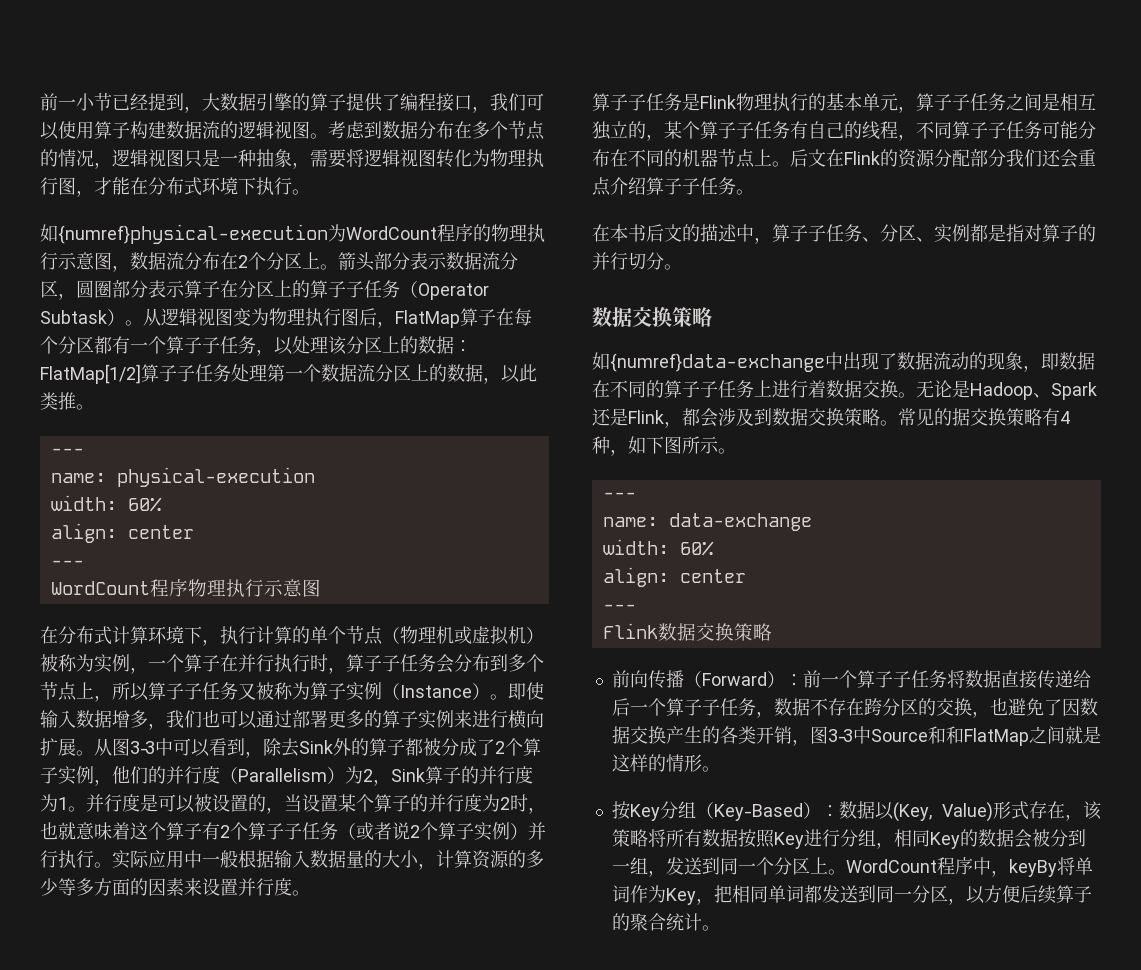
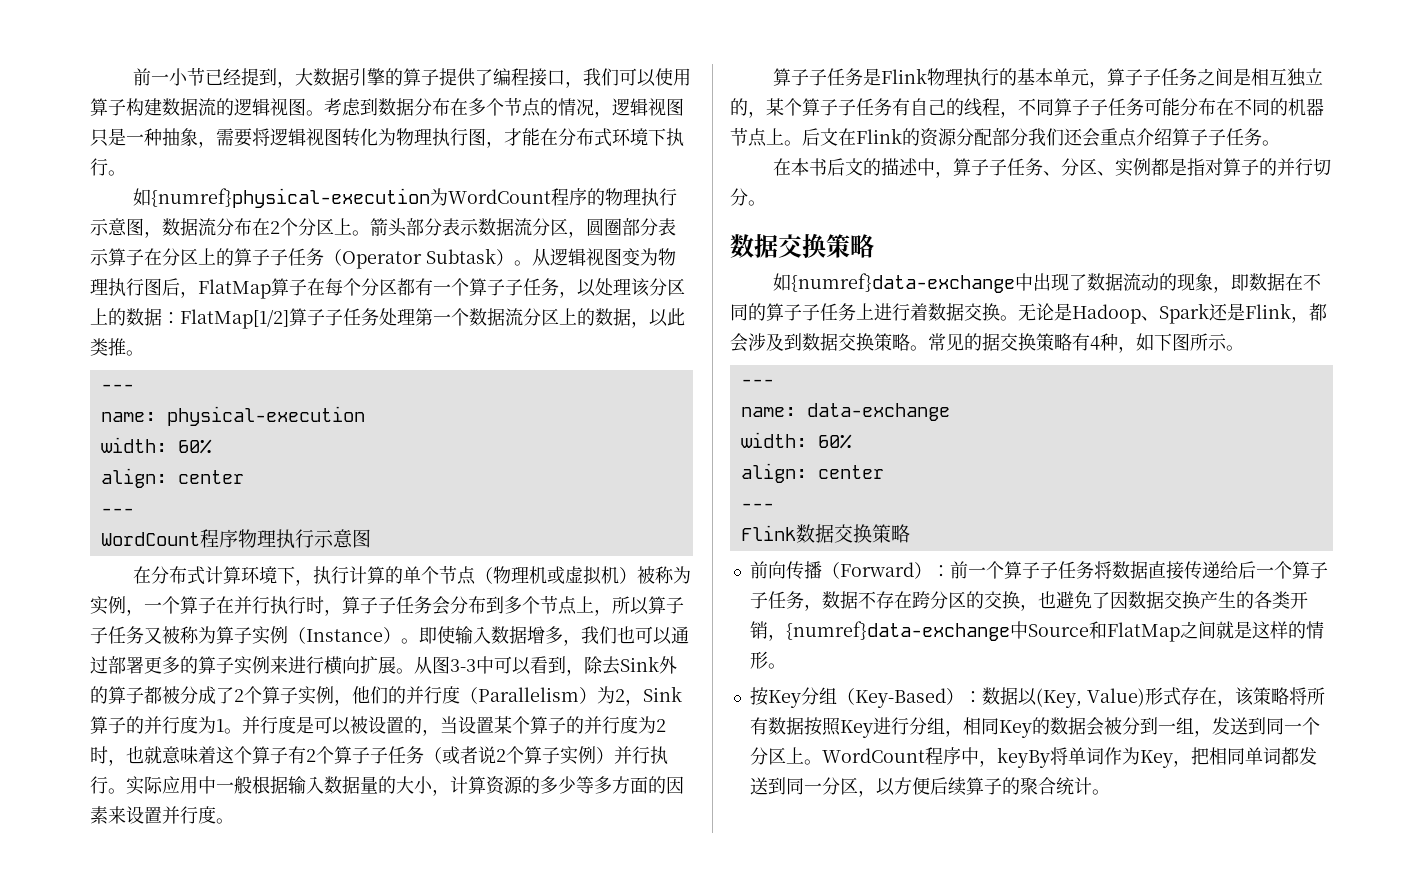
[809,726,853,744] 图3‑3 -> [785,621,1010,641] {numref}data-exchange
[945,726,964,744] 和 -> (1107, 630) none

